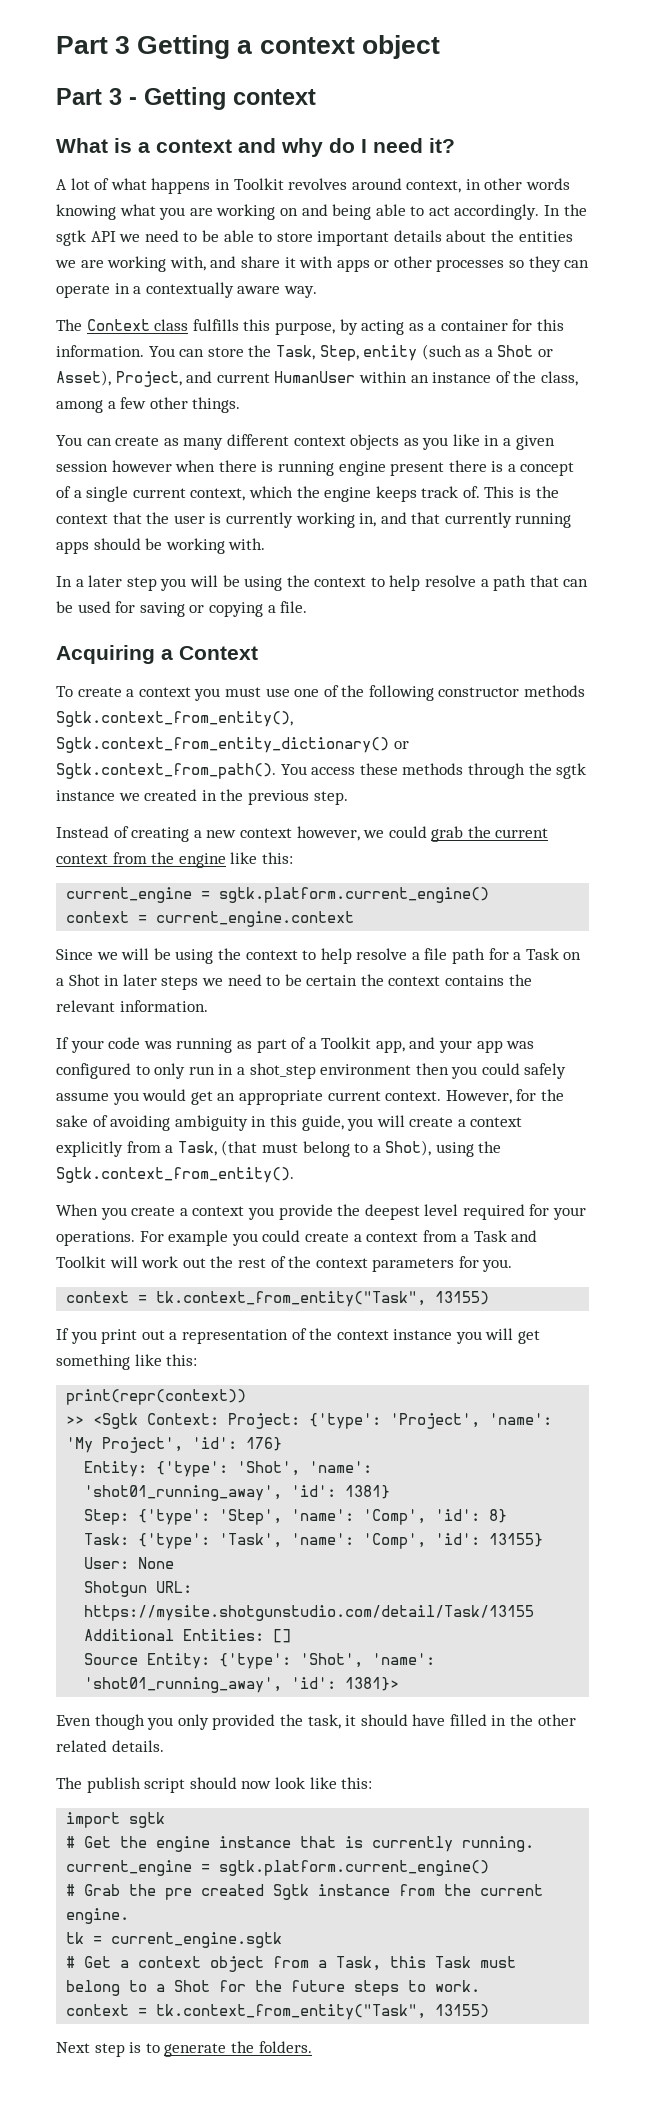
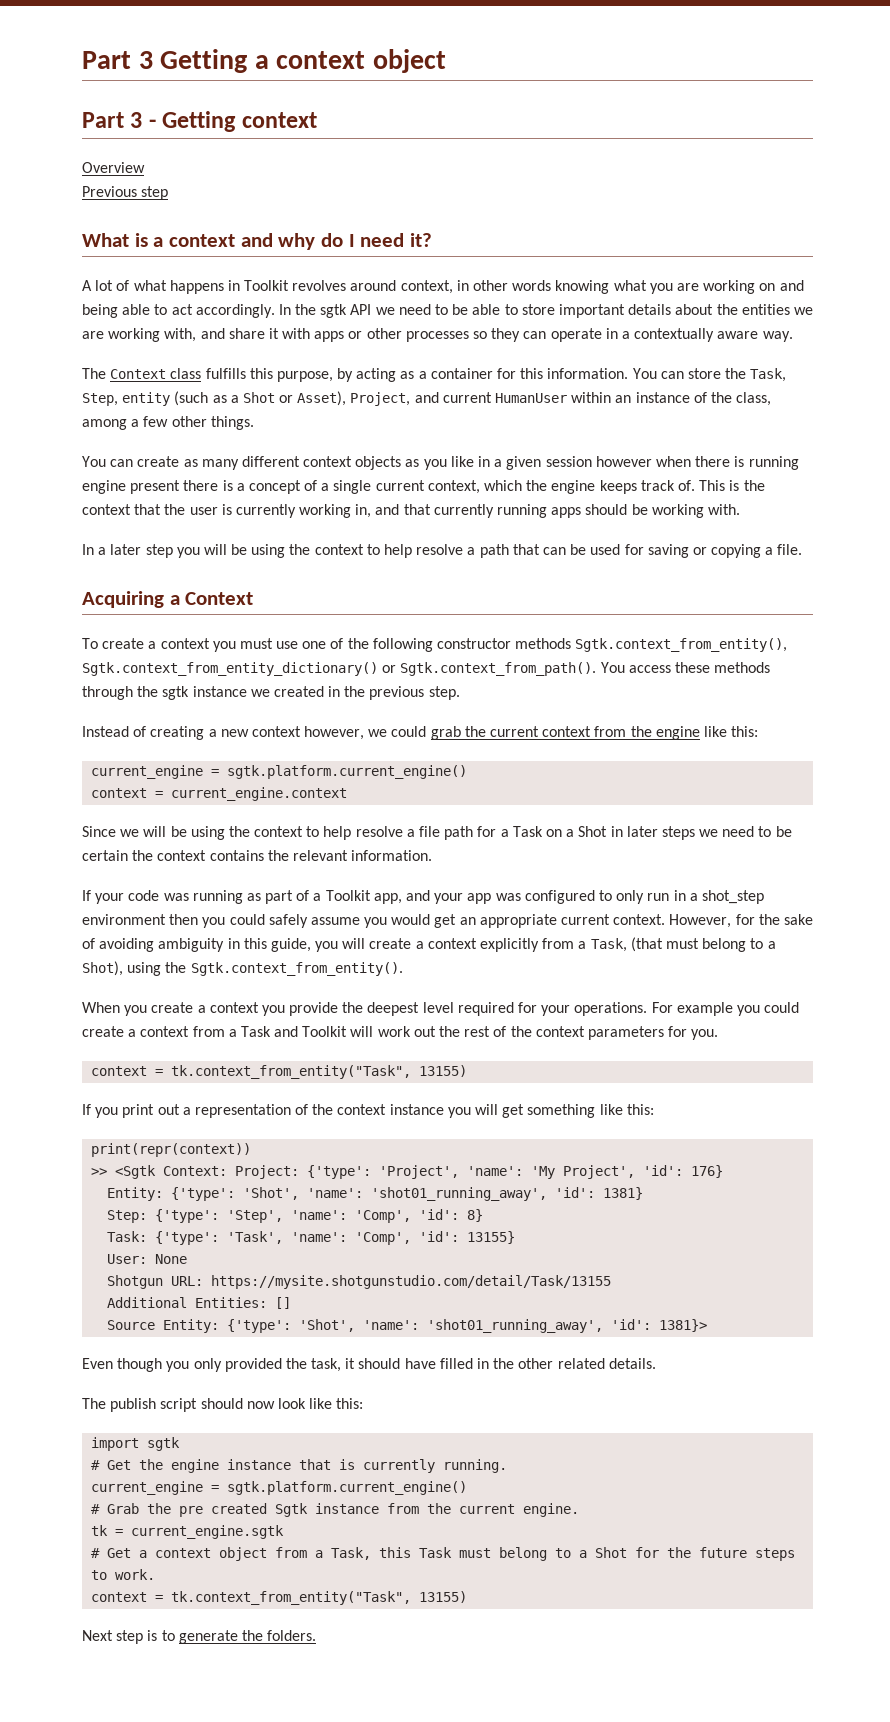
(316, 97) none -> [82,162,145,173] [82,186,169,200] // Overview // Previous step

